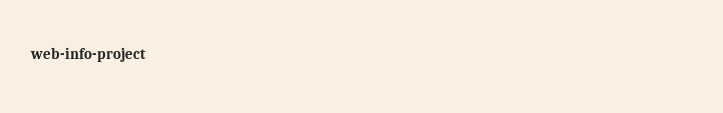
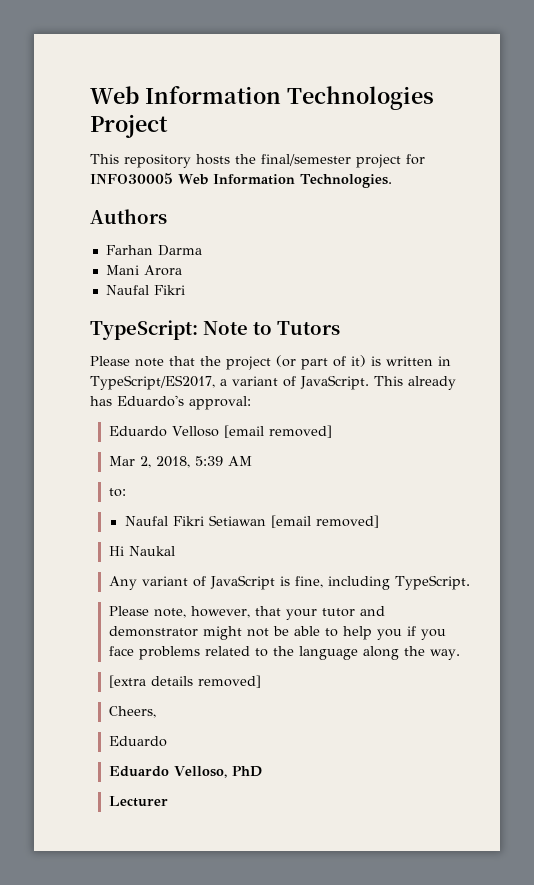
[30,47,146,62] web-info-project -> [90,86,434,110] [90,114,168,138] [90,154,425,168] [90,173,392,188] [90,209,167,224] [105,245,202,256] [105,265,182,276] [105,285,185,295] [90,320,340,340] [90,355,451,370] [90,375,456,390] [90,395,251,410] [108,425,332,438] [108,456,252,468] [108,488,126,497] [124,515,379,528] [108,546,175,556] [108,575,470,590] [108,606,385,620] [108,626,446,640] [108,646,460,660] [108,675,261,688] [108,706,156,718] [108,736,167,747] [108,766,262,778] [108,796,168,807] Web Information Technologies Project // This repository hosts the final/semester project for INFO30005 Web Information Technologies. // Authors // Farhan Darma // Mani Arora // Naufal Fikri // TypeScript: Note to Tutors // Please note that the project (or part of it) is written in TypeScript/ES2017, a variant of JavaScript. This already has Eduardo's approval: // Eduardo Velloso [email removed] // Mar 2, 2018, 5:39 AM // to: // Naufal Fikri Setiawan [email removed] // Hi Naukal // Any variant of JavaScript is fine, including TypeScript. // Please note, however, that your tutor and demonstrator might not be able to help you if you face problems related to the language along the way. // [extra details removed] // Cheers, // Eduardo // Eduardo Velloso, PhD // Lecturer

